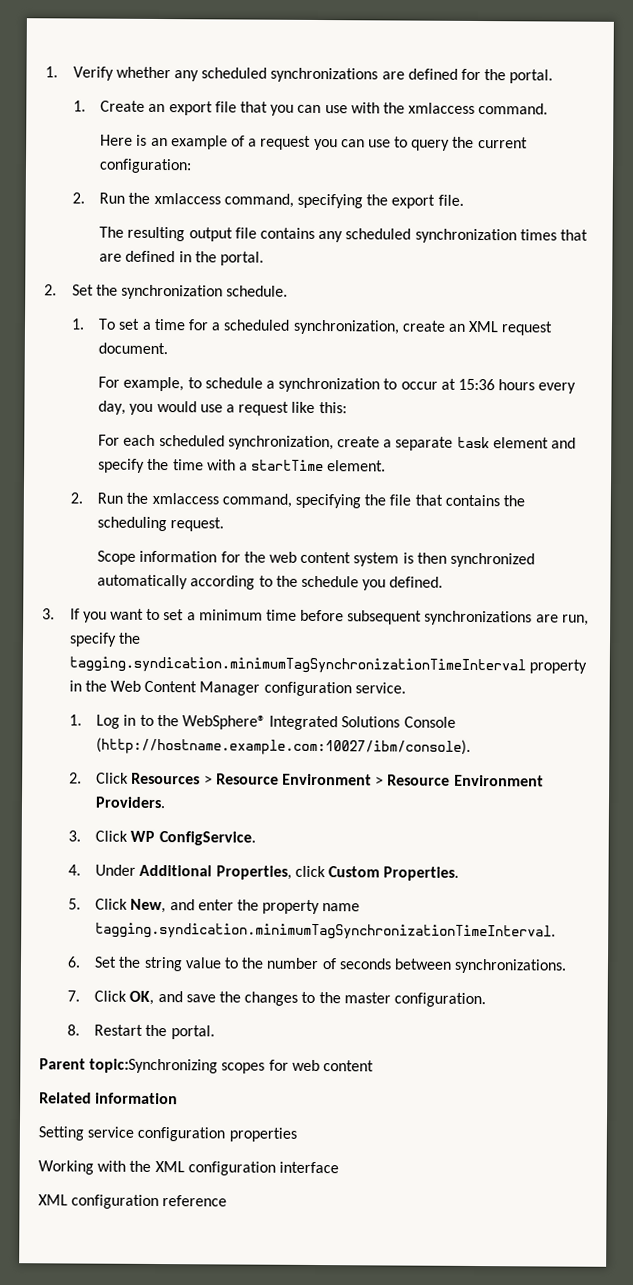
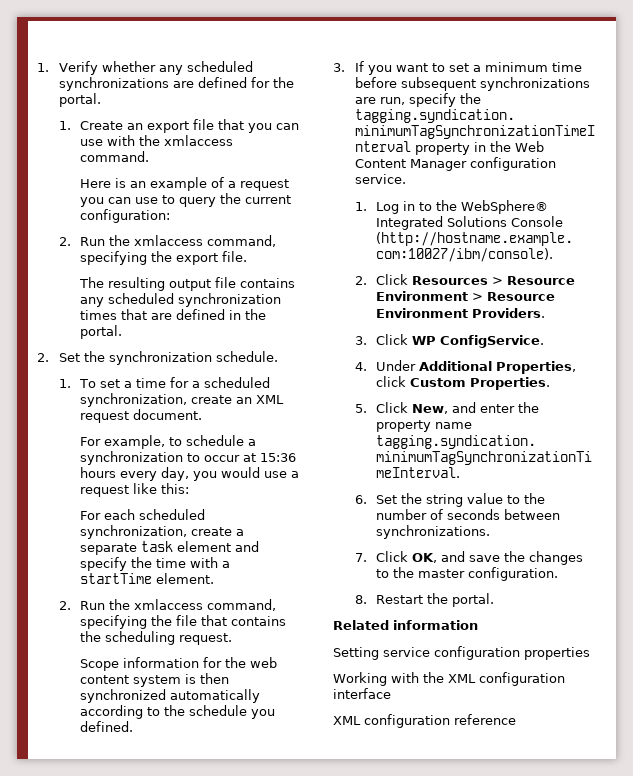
[39,1058,374,1074] // Parent topic:Synchronizing scopes for web content -> (495, 600) none

